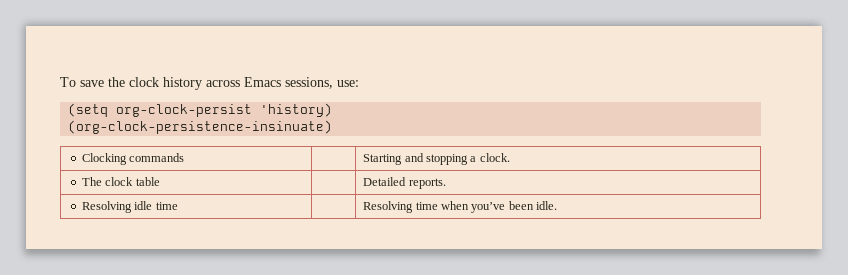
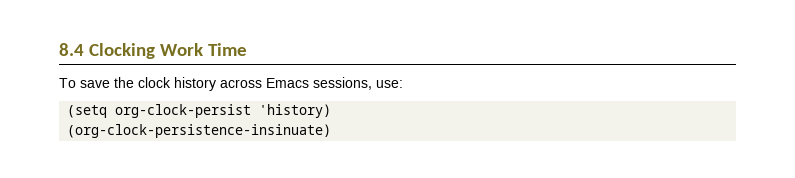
(60, 82) none -> [59,43,247,59] 8.4 Clocking Work Time //
[81,153,185,165] [363,153,510,165] [81,177,160,186] [363,177,446,189] [81,201,178,213] [363,201,558,213] // Clocking commands | | Starting and stopping a clock. // The clock table | | Detailed reports. // Resolving idle time | | Resolving time when you’ve been idle. -> (332, 131) none

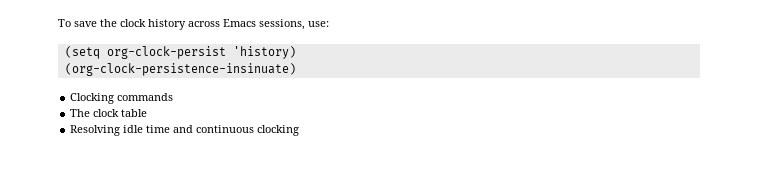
[59,43,247,59] 8.4 Clocking Work Time // -> (58, 23) none
(332, 131) none -> [70,93,174,104] [70,109,148,117] [70,125,300,136] // Clocking commands // The clock table // Resolving idle time and continuous clocking

